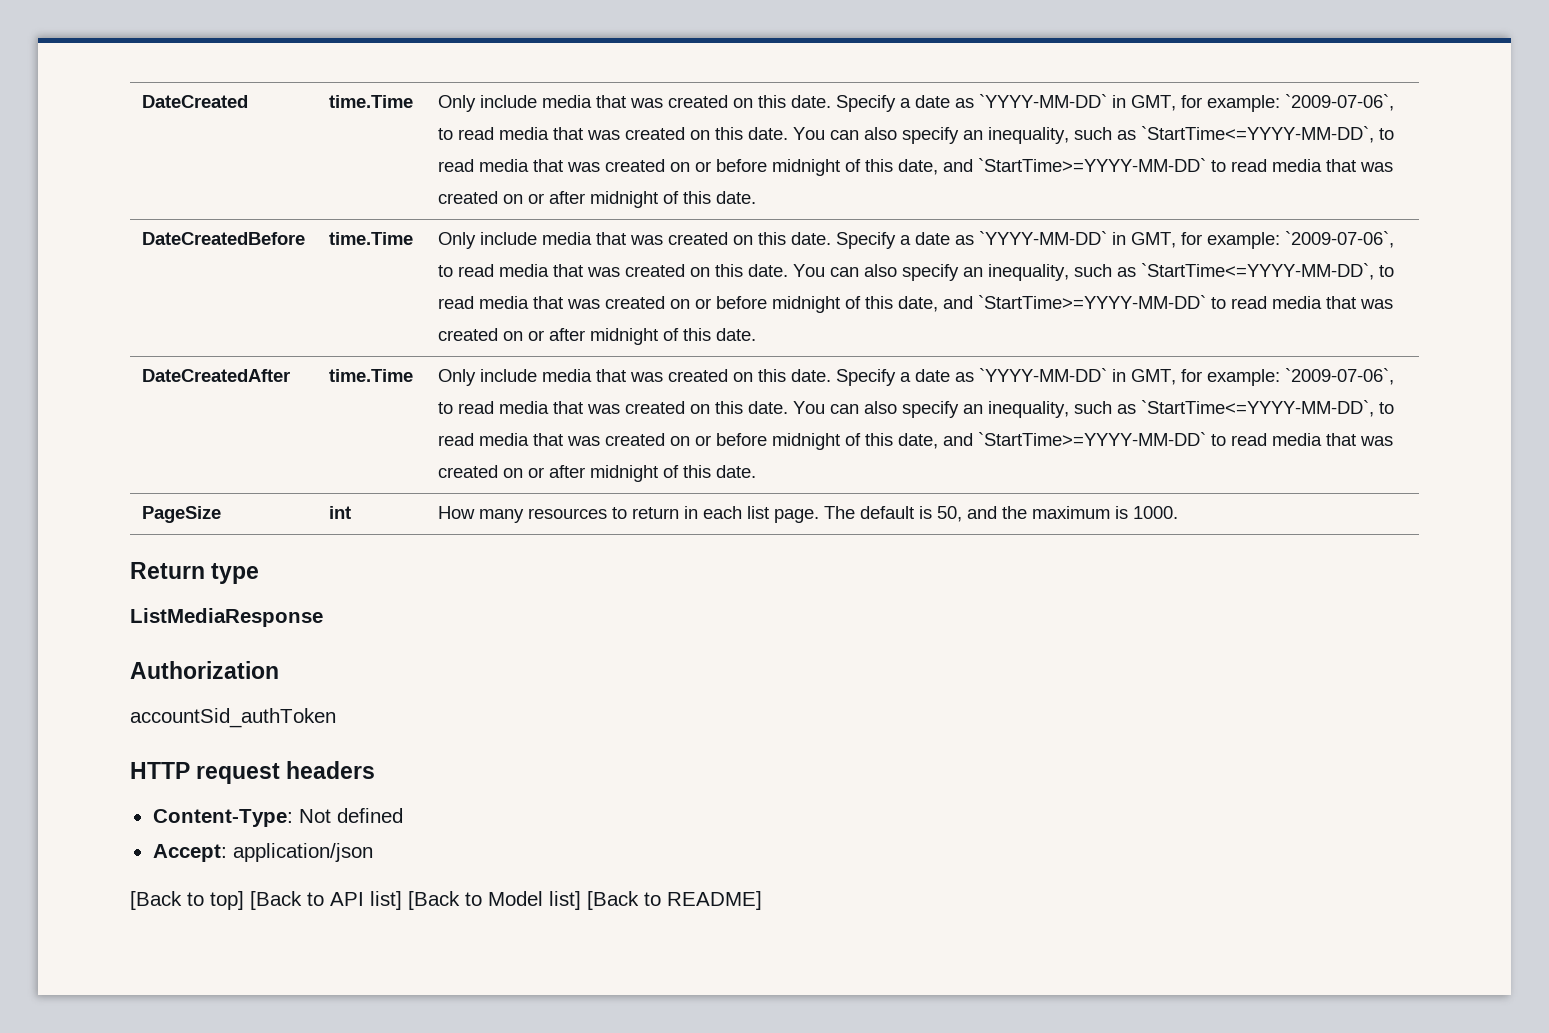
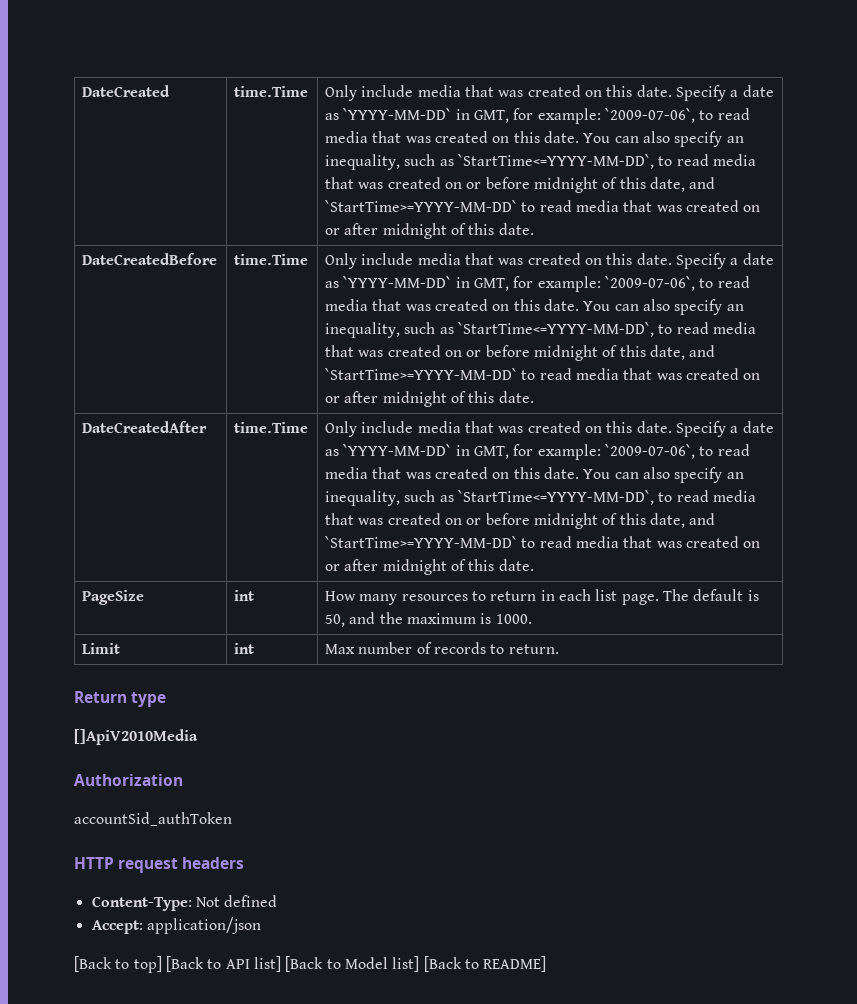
(1178, 512) none -> [82,643,121,654] [234,643,255,654] [325,642,559,654] // Limit | int | Max number of records to return.
[130,608,323,627] ListMediaResponse -> [74,729,198,745] []ApiV2010Media

